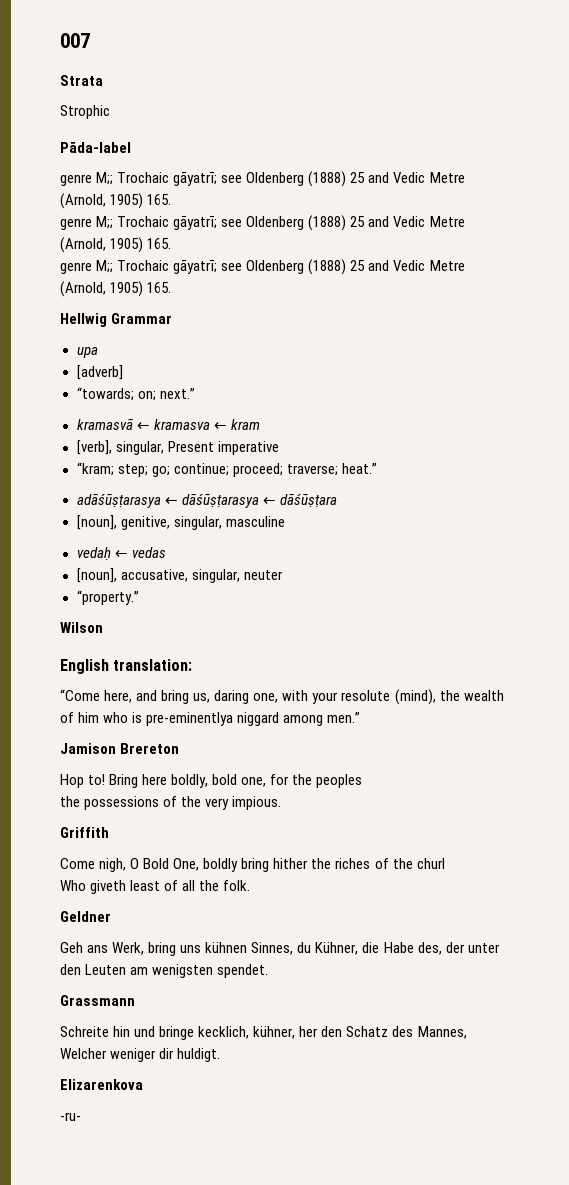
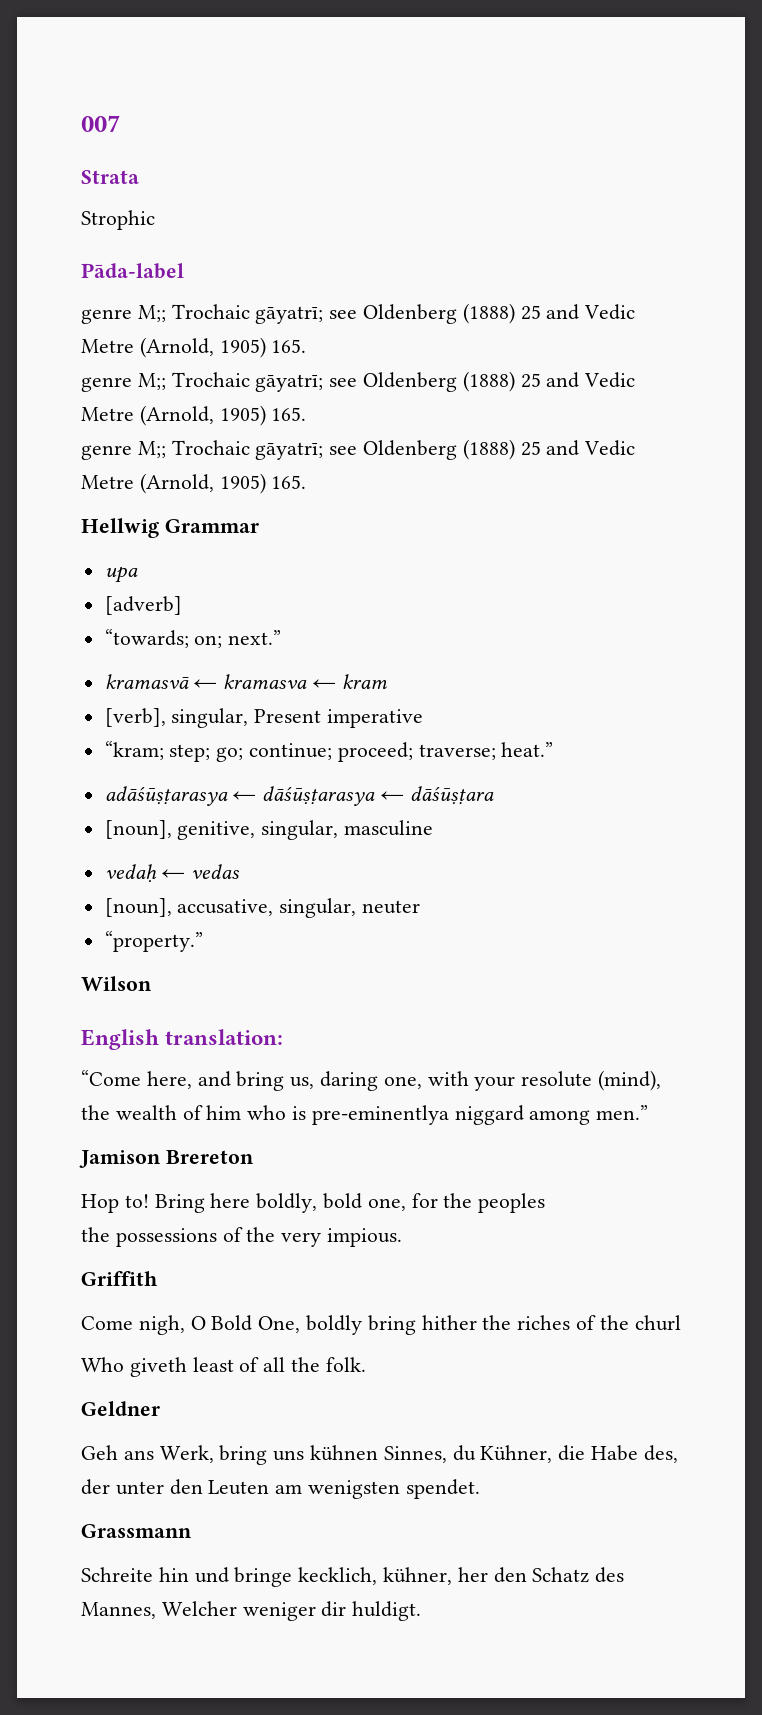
[60,1079,143,1090] [60,1112,81,1121] // Elizarenkova // -ru- -> (422, 1611) none

